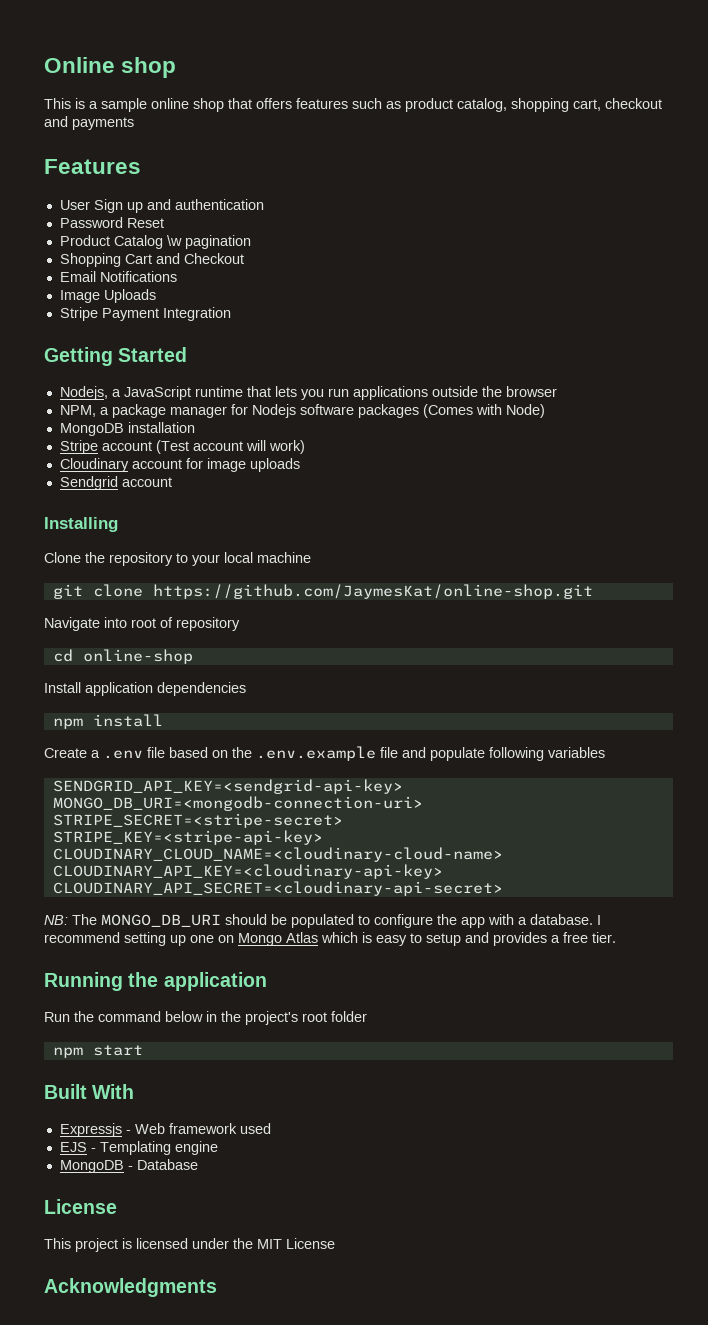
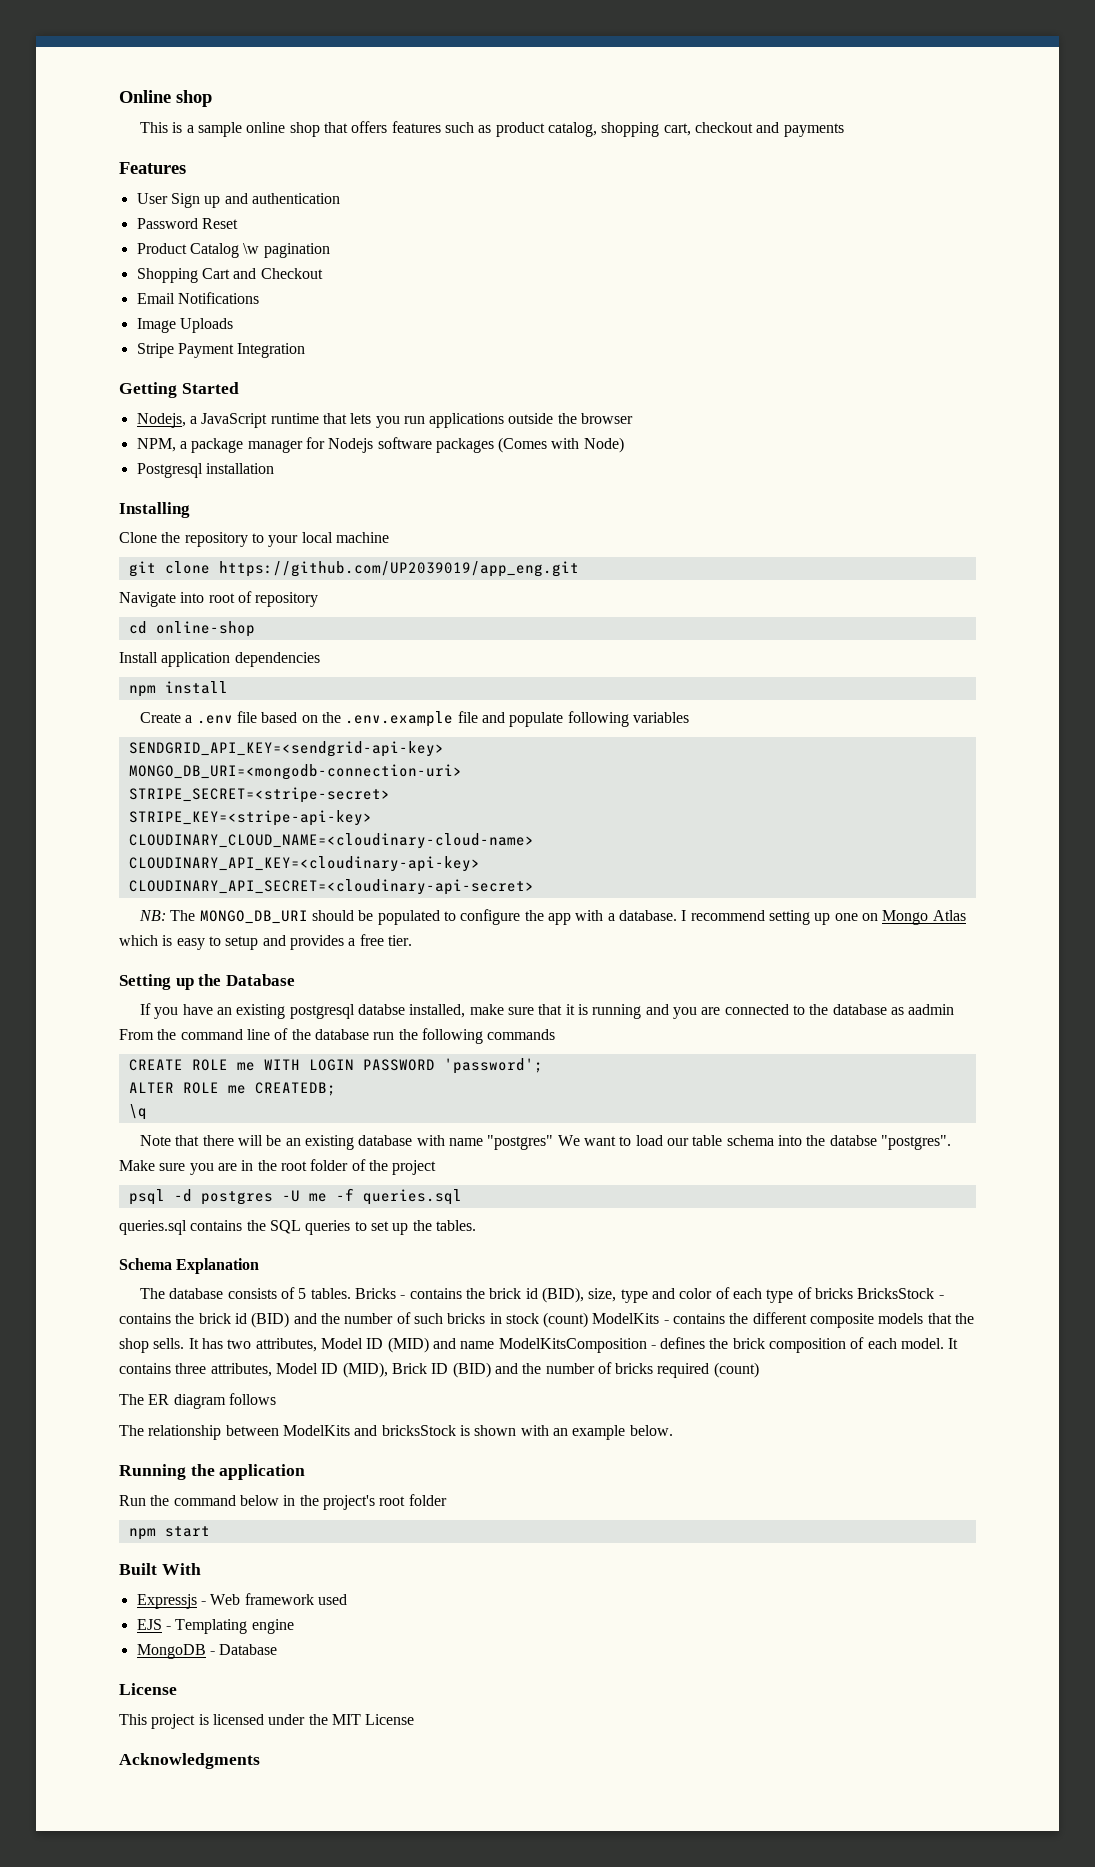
[59,423,124,436] MongoDB -> [136,463,203,478] Postgresql
[59,440,305,454] [59,458,300,472] [59,476,172,490] // Stripe account (Test account will work) // Cloudinary account for image uploads // Sendgrid account -> (274, 468) none
[152,584,593,599] https://github.com/JaymesKat/online-shop.git -> [218,561,579,577] https://github.com/UP2039019/app_eng.git
(616, 937) none -> [119,974,295,990] [140,1003,955,1019] [119,1028,556,1044] [128,1058,543,1074] [128,1082,336,1096] [128,1104,147,1120] [140,1135,951,1150] [119,1159,437,1175] [128,1188,462,1205] [119,1220,476,1235] [119,1258,260,1274] [140,1287,944,1303] [119,1312,975,1328] [119,1337,959,1353] [119,1362,759,1378] [119,1393,276,1409] [119,1425,673,1440] // Setting up the Database // If you have an existing postgresql databse installed, make sure that it is running and you are connected to the database as aadmin From the command line of the database run the following commands // CREATE ROLE me WITH LOGIN PASSWORD 'password'; // ALTER ROLE me CREATEDB; // \q // Note that there will be an existing database with name "postgres" We want to load our table schema into the databse "postgres". Make sure you are in the root folder of the project // psql -d postgres -U me -f queries.sql // queries.sql contains the SQL queries to set up the tables. // Schema Explanation // The database consists of 5 tables. Bricks - contains the brick id (BID), size, type and color of each type of bricks BricksStock - contains the brick id (BID) and the number of such bricks in stock (count) ModelKits - contains the different composite models that the shop sells. It has two attributes, Model ID (MID) and name ModelKitsComposition - defines the brick composition of each model. It contains three attributes, Model ID (MID), Brick ID (BID) and the number of bricks required (count) // The ER diagram follows // The relationship between ModelKits and bricksStock is shown with an example below.

